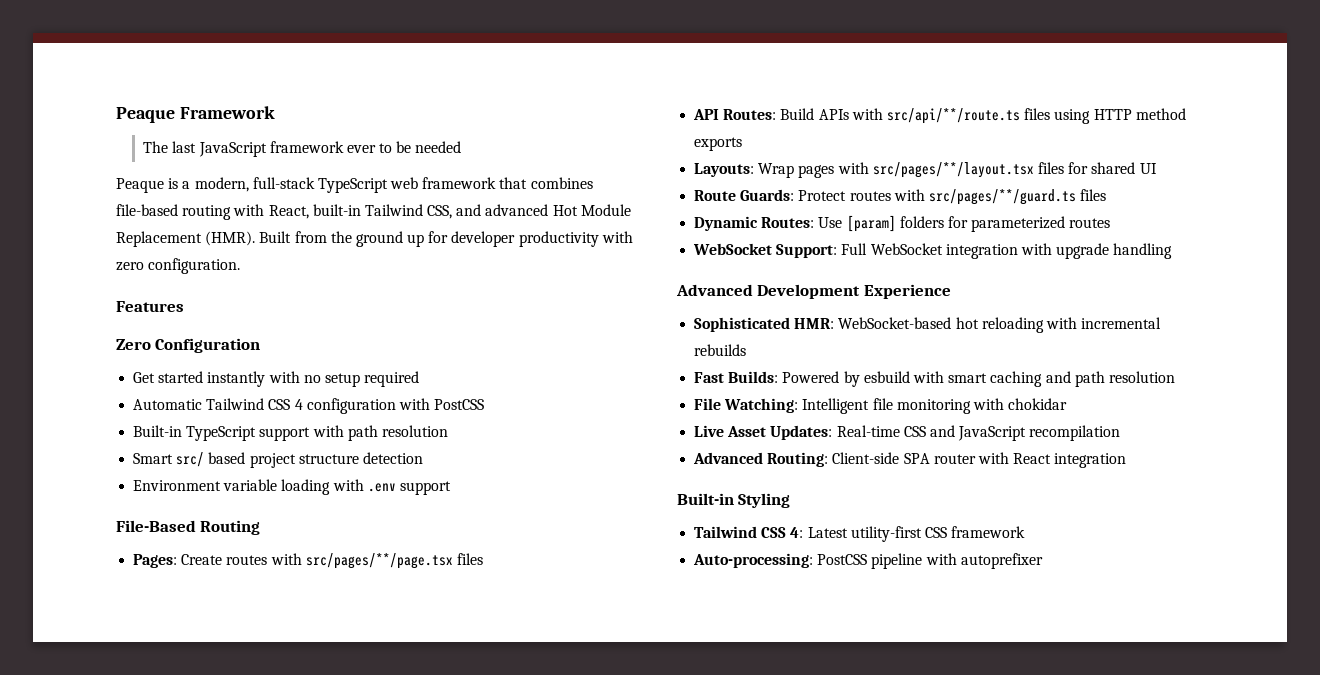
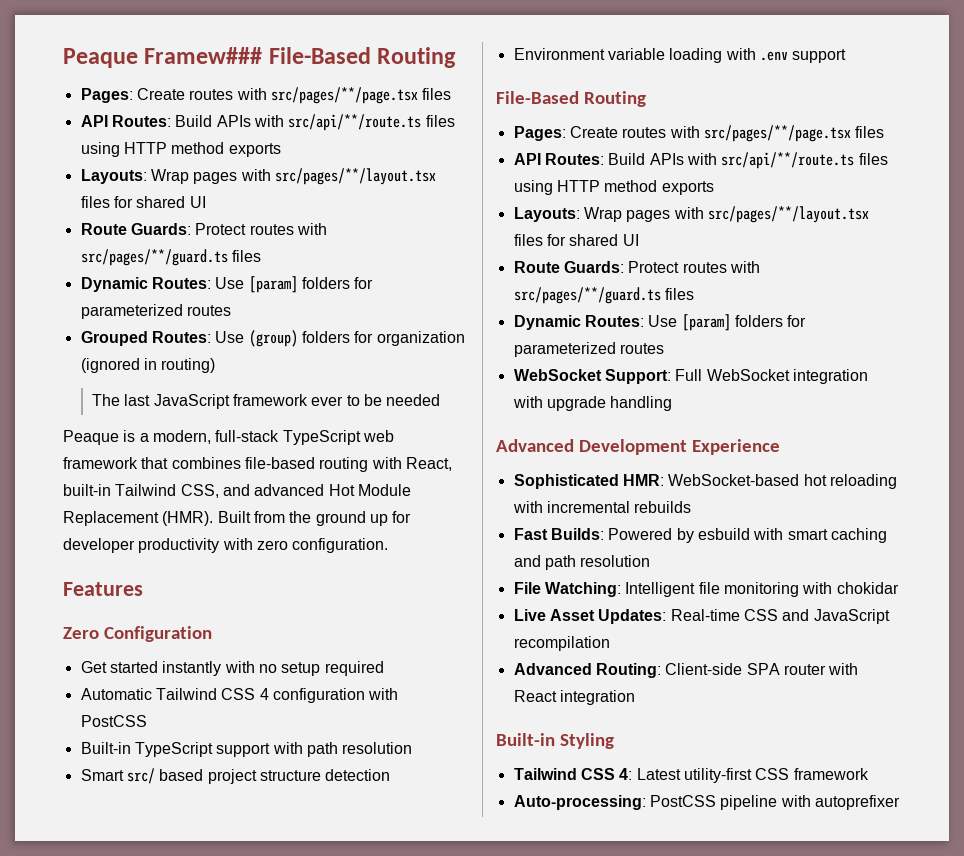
[116,106,275,123] Peaque Framework -> [63,47,457,68] [80,87,452,104] [80,114,455,131] [80,142,281,157] [80,168,436,185] [80,196,206,208] [80,223,327,235] [80,249,261,266] [80,276,374,293] [80,304,231,319] [80,330,465,347] [80,358,216,373] Peaque Framew### File-Based Routing // Pages: Create routes with src/pages/**/page.tsx files // API Routes: Build APIs with src/api/**/route.ts files using HTTP method exports // Layouts: Wrap pages with src/pages/**/layout.tsx files for shared UI // Route Guards: Protect routes with src/pages/**/guard.ts files // Dynamic Routes: Use [param] folders for parameterized routes // Grouped Routes: Use (group) folders for organization (ignored in routing)

